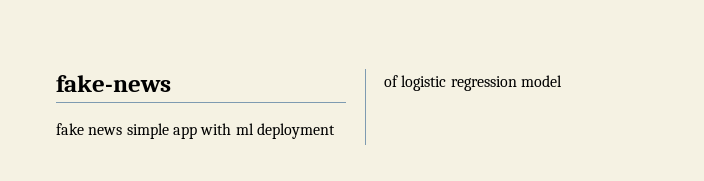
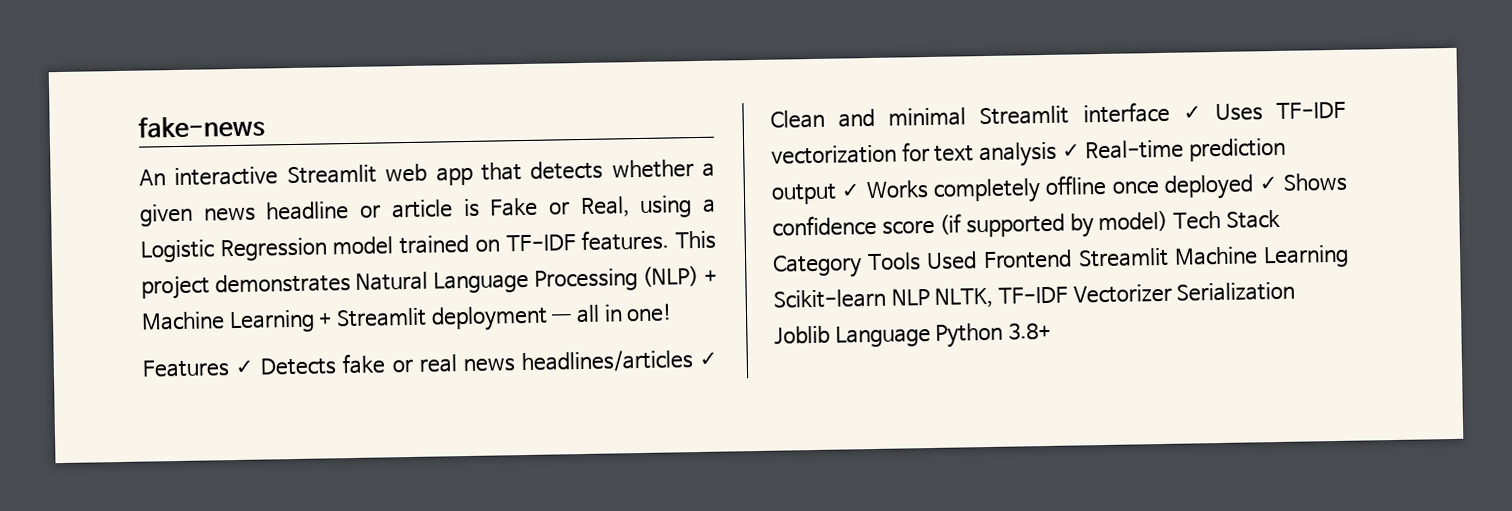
[56,123,335,139] [384,75,562,91] fake news simple app with ml deployment of logistic regression model -> [139,159,715,187] [140,195,716,227] [140,229,716,263] [141,265,717,300] [141,303,674,334] [142,349,718,378] [770,101,1346,129] [771,137,1286,168] [771,172,1347,205] [772,209,1281,238] [773,244,1349,279] [773,281,1296,309] [774,321,1051,348] An interactive Streamlit web app that detects whether a given news headline or article is Fake or Real, using a Logistic Regression model trained on TF-IDF features. This project demonstrates Natural Language Processing (NLP) + Machine Learning + Streamlit deployment — all in one! // Features ✓ Detects fake or real news headlines/articles ✓ Clean and minimal Streamlit interface ✓ Uses TF-IDF vectorization for text analysis ✓ Real-time prediction output ✓ Works completely offline once deployed ✓ Shows confidence score (if supported by model) Tech Stack Category Tools Used Frontend Streamlit Machine Learning Scikit-learn NLP NLTK, TF-IDF Vectorizer Serialization Joblib Language Python 3.8+

